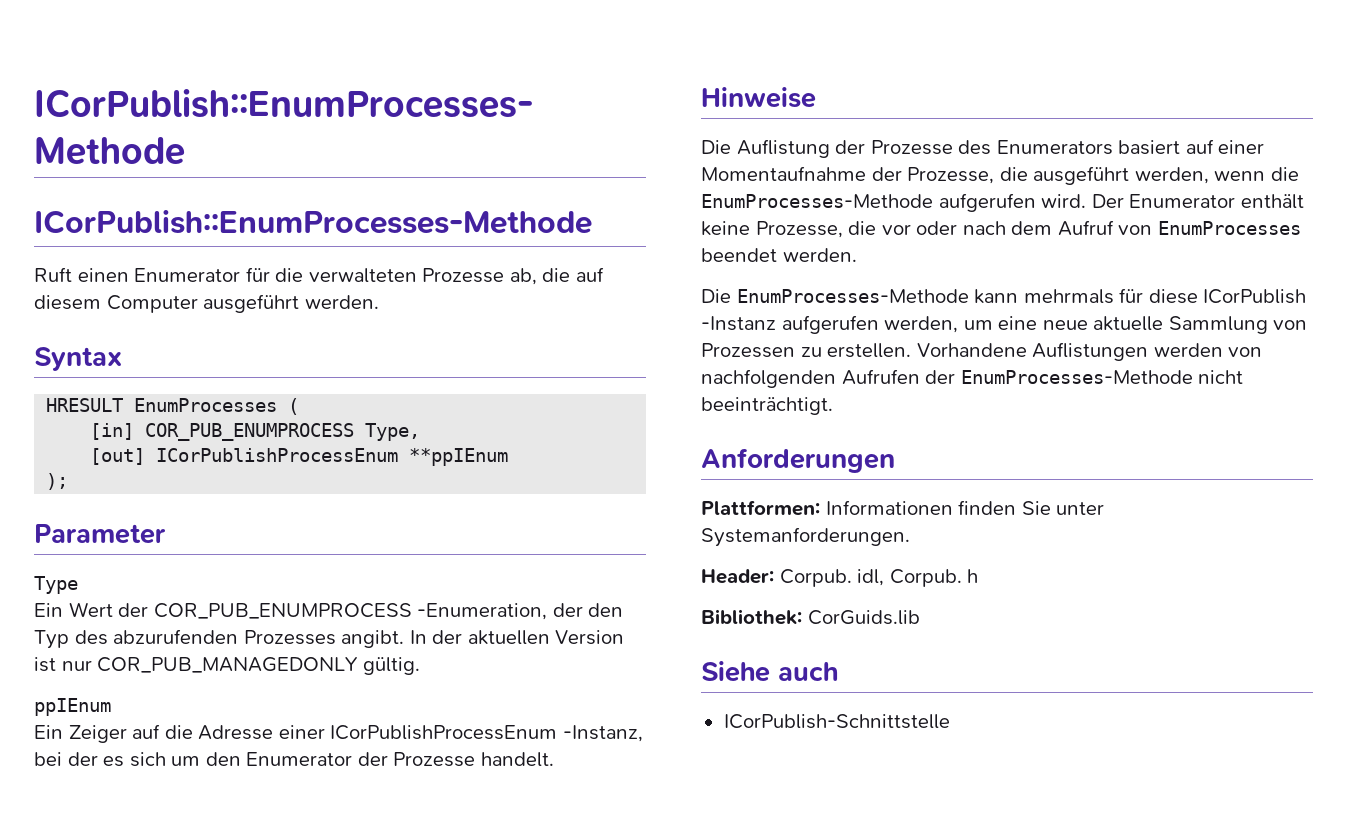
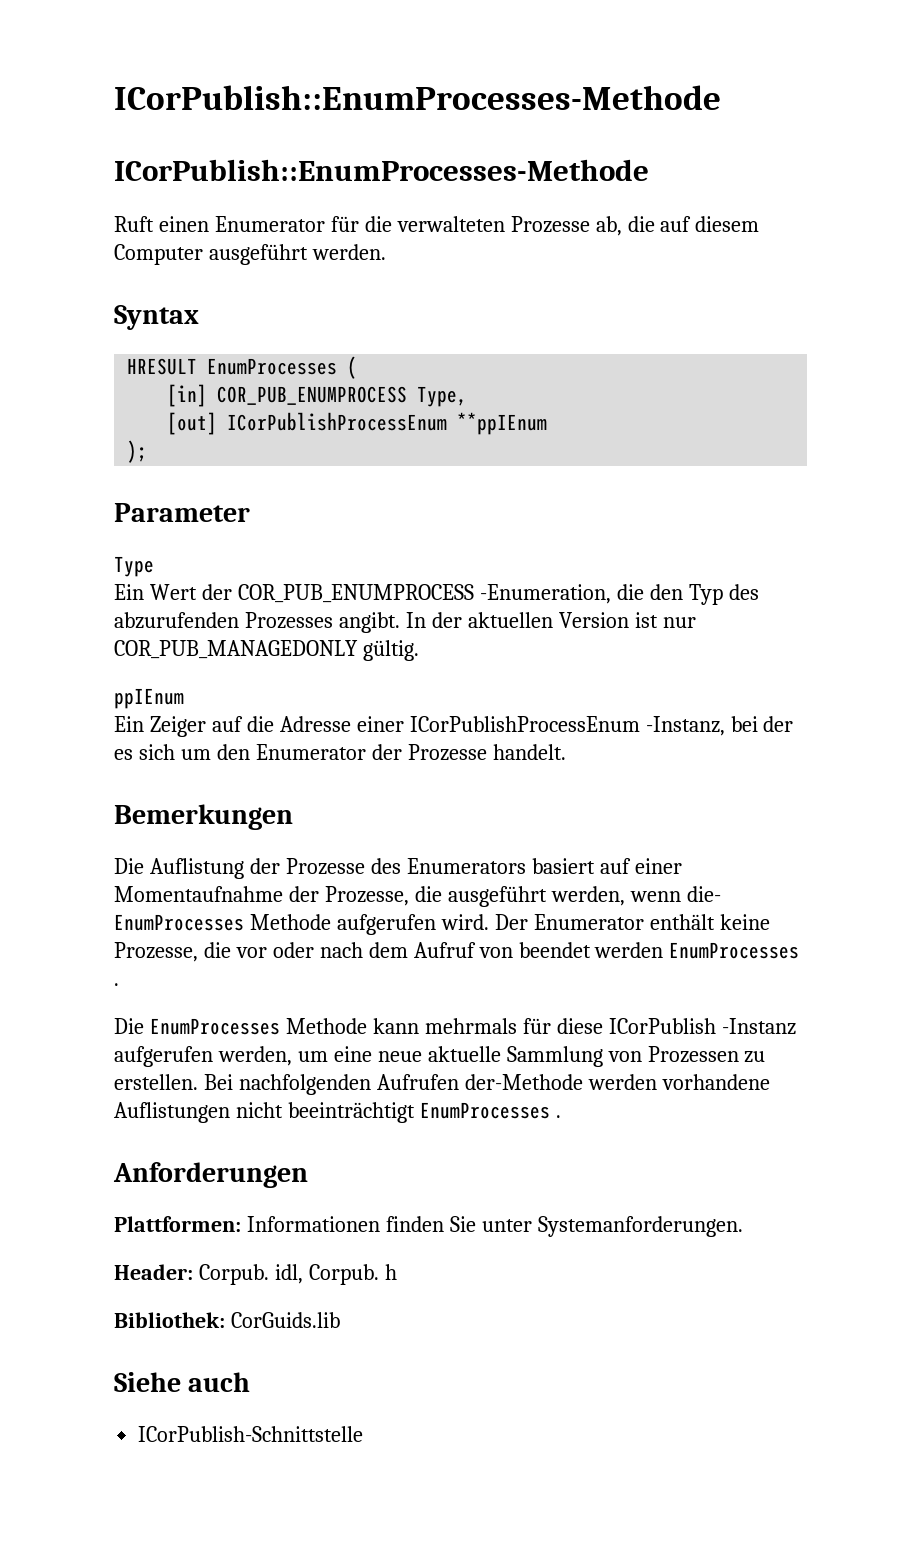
[552,603,583,617] der -> [616,584,644,600] die
[701,87,816,108] Hinweise -> [114,804,293,830] Bemerkungen
[1270,167,1299,181] [701,194,933,208] die EnumProcesses-Methode -> [686,886,721,902] [114,914,331,931] die- EnumProcesses Methode
[1157,221,1301,235] [701,248,857,262] [701,289,969,303] EnumProcesses beendet werden. // Die EnumProcesses-Methode -> [518,942,800,959] [114,983,119,986] [114,1018,367,1035] beendet werden EnumProcesses . // Die EnumProcesses Methode
[916,342,1263,361] [701,369,1244,388] [701,397,833,415] Vorhandene Auflistungen werden von nachfolgenden Aufrufen der EnumProcesses-Methode nicht beeinträchtigt. -> [203,1074,770,1095] [114,1102,561,1123] Bei nachfolgenden Aufrufen der-Methode werden vorhandene Auflistungen nicht beeinträchtigt EnumProcesses .

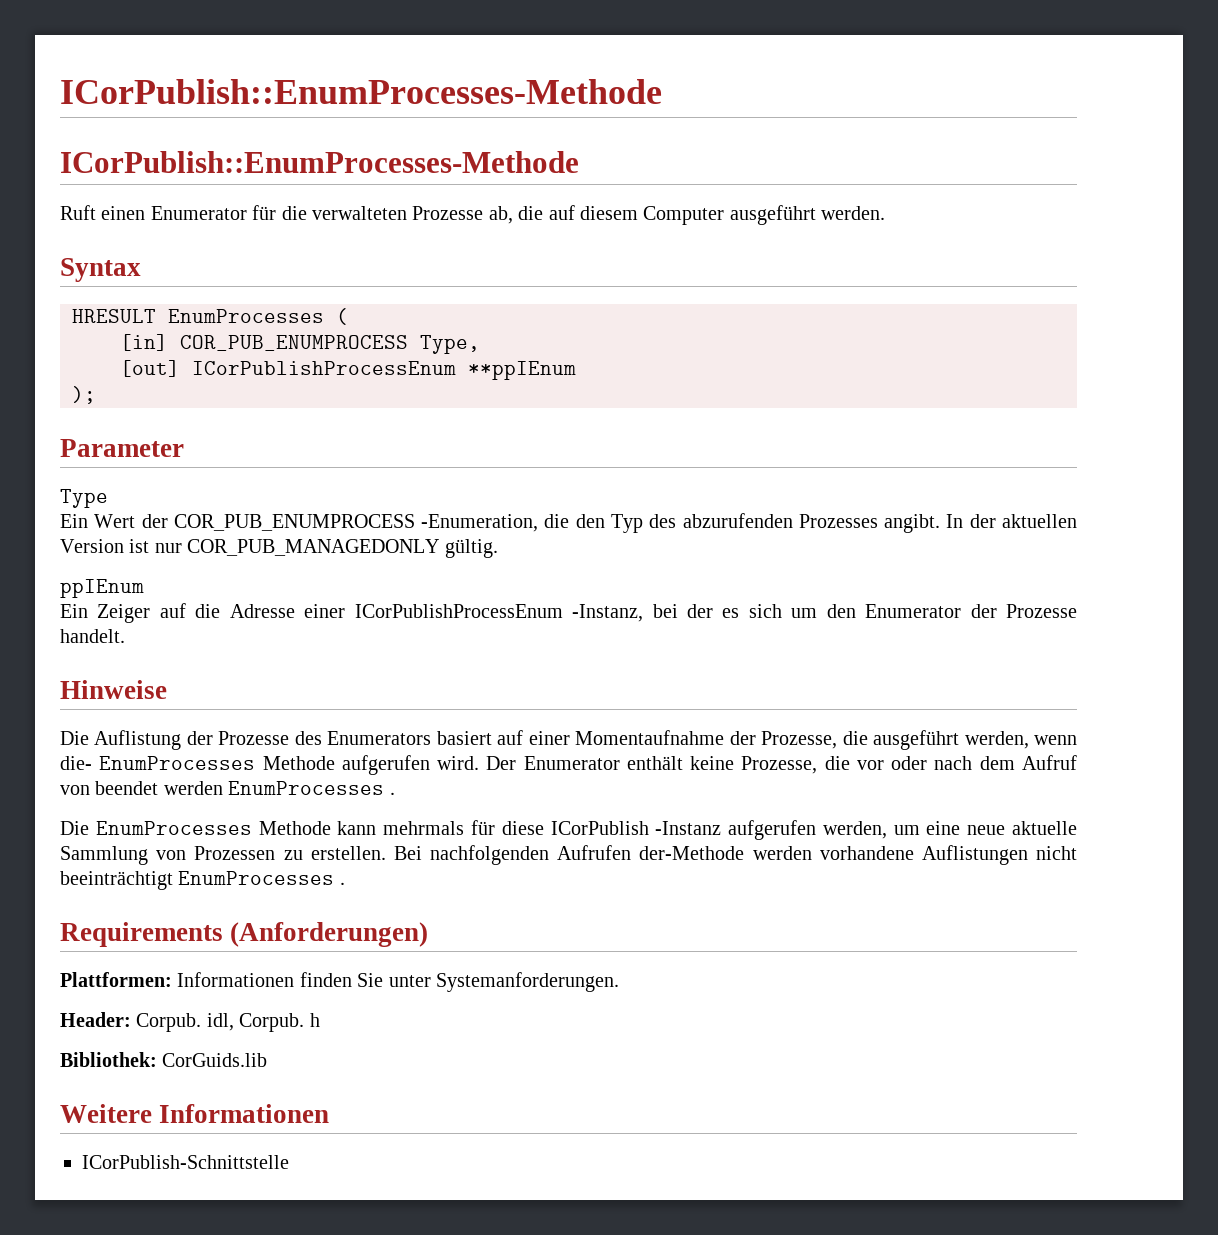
[114,804,293,830] Bemerkungen -> [60,680,167,699] Hinweise
[113,1162,308,1188] Anforderungen -> [60,922,429,947] Requirements (Anforderungen)
[114,1372,251,1392] Siehe auch -> [60,1104,330,1123] Weitere Informationen

